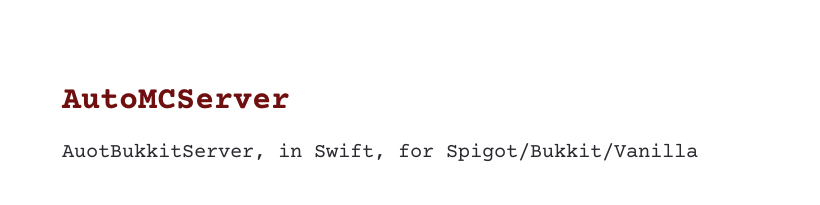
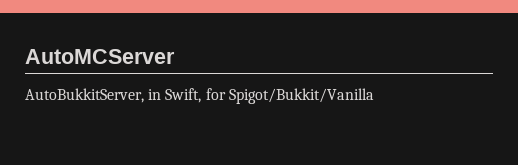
[62,143,266,160] AuotBukkitServer, -> [25,88,144,103] AutoBukkitServer,

